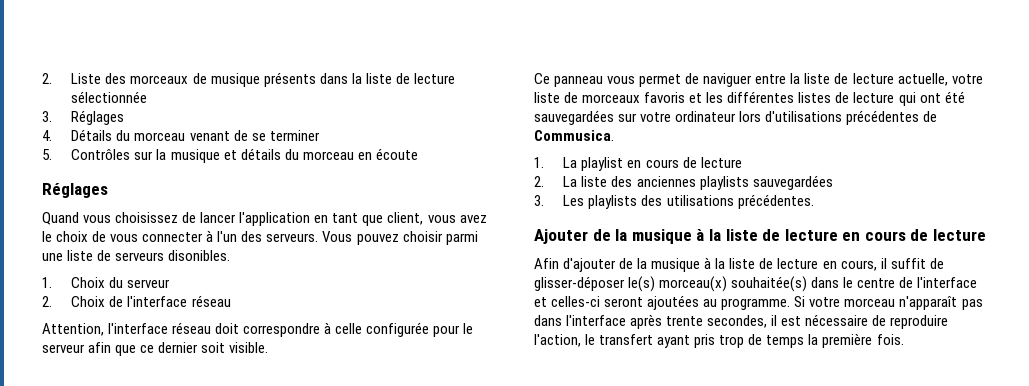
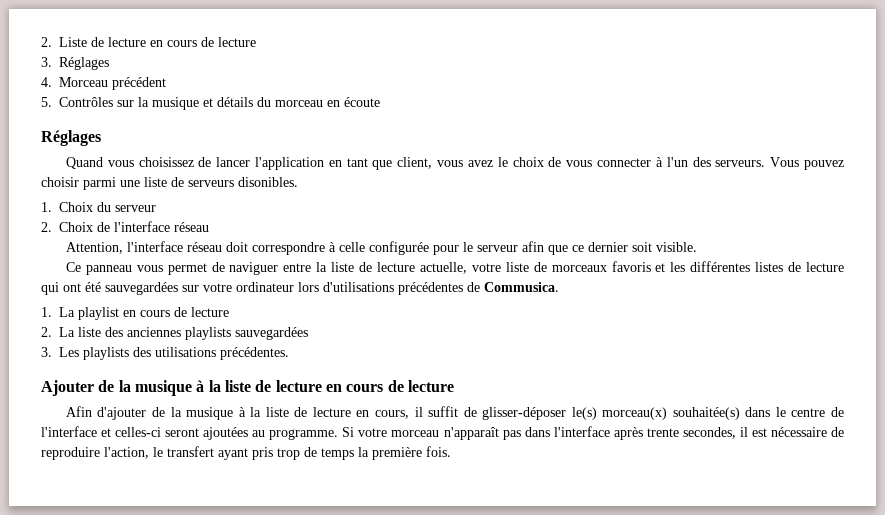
[105,72,455,87] [71,91,148,103] [42,110,125,125] [42,129,320,141] des morceaux de musique présents dans la liste de lecture sélectionnée // 3. Réglages // 4. Détails du morceau venant de se terminer -> [91,37,256,47] [41,57,109,70] [41,77,166,90] de lecture en cours de lecture // 3. Réglages // 4. Morceau précédent

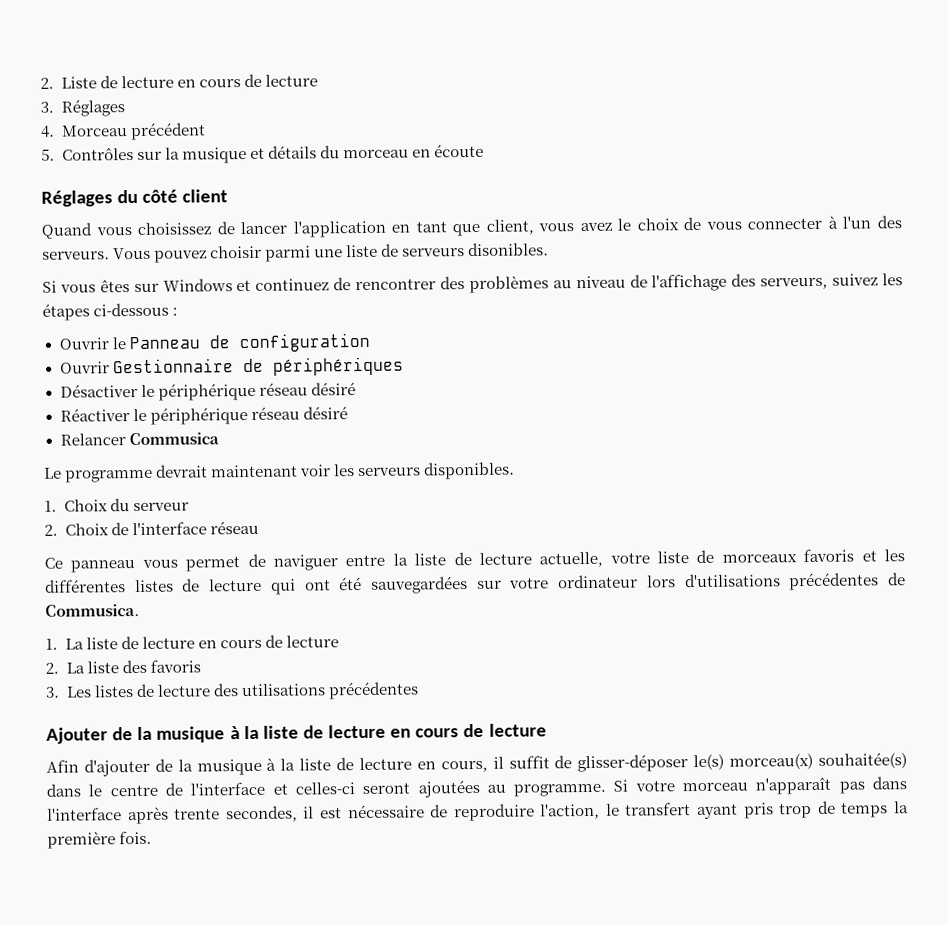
(101, 138) none -> [117,189,229,204] du côté client
(298, 182) none -> [42,273,904,294] [42,302,179,321] [58,332,371,353] [59,356,404,376] [59,382,356,401] [59,406,348,425] [59,432,219,446] [44,461,516,483] // Si vous êtes sur Windows et continuez de rencontrer des problèmes au niveau de l'affichage des serveurs, suivez les étapes ci-dessous : // Ouvrir le Panneau de configuration // Ouvrir Gestionnaire de périphériques // Désactiver le périphérique réseau désiré // Réactiver le périphérique réseau désiré // Relancer Commusica // Le programme devrait maintenant voir les serveurs disponibles.
[65,241,697,255] // Attention, l'interface réseau doit correspondre à celle configurée pour le serveur afin que ce dernier soit visible. -> (259, 527) none
[78,307,119,320] playlist -> [85,635,195,650] liste de lecture
[127,327,308,340] anciennes playlists sauvegardées -> [149,659,201,673] favoris
[83,347,129,360] playlists -> [93,683,211,698] listes de lecture
[220,347,289,360] précédentes. -> [327,681,419,700] précédentes

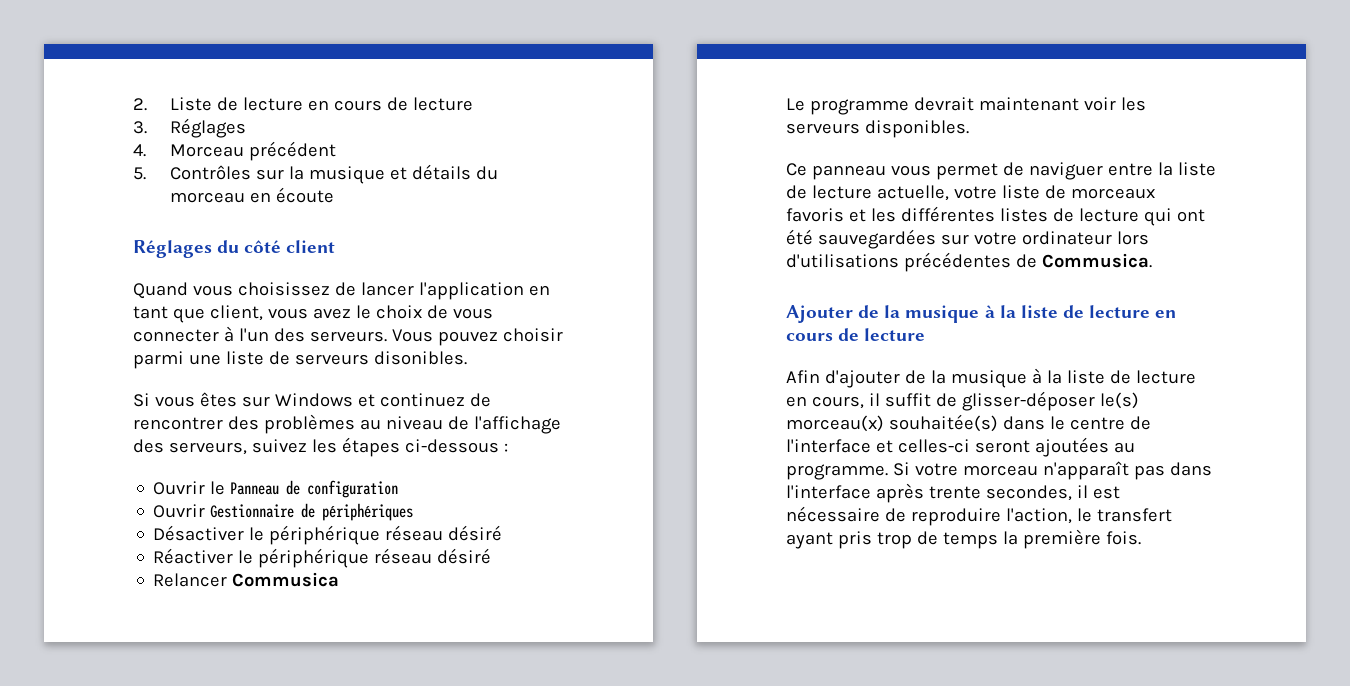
[44,498,189,512] [44,520,259,536] // 1. Choix du serveur // 2. Choix de l'interface réseau -> (969, 129) none
[45,634,339,650] [45,659,201,674] [45,681,419,700] // 1. La liste de lecture en cours de lecture // 2. La liste des favoris // 3. Les listes de lecture des utilisations précédentes -> (1152, 260) none

